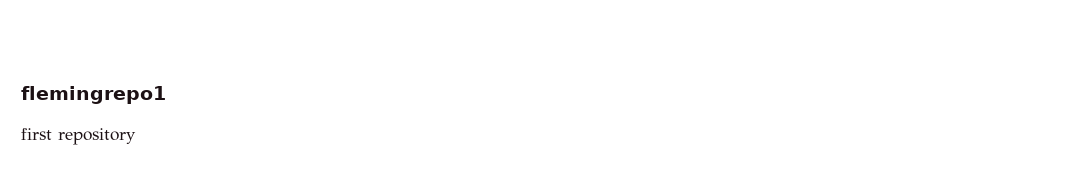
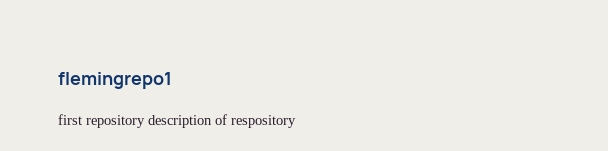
(136, 136) none -> [148,114,296,128] description of respository

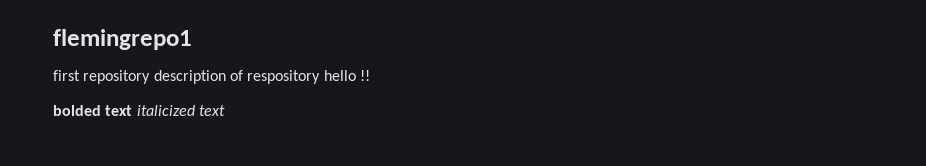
(296, 121) none -> [323,70,370,81] [53,105,225,116] hello !! // bolded text italicized text

